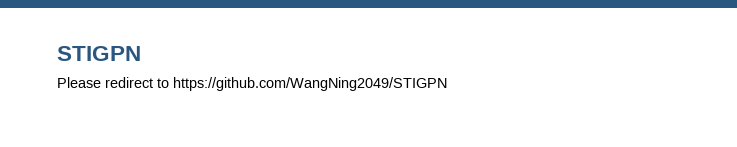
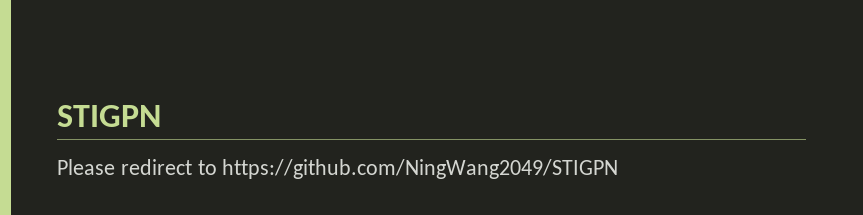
[173,77,447,91] https://github.com/WangNing2049/STIGPN -> [222,159,619,179] https://github.com/NingWang2049/STIGPN

